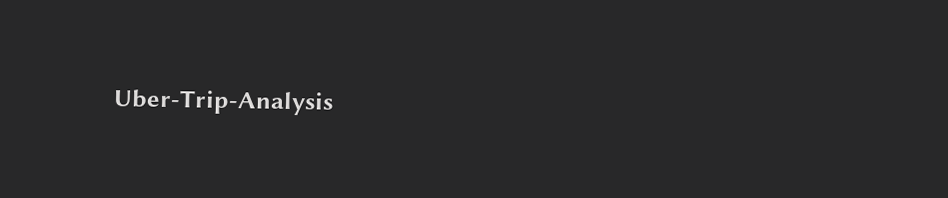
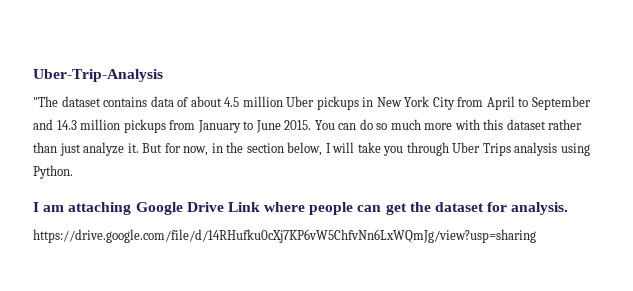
(334, 102) none -> [33,96,591,110] [33,119,583,133] [33,142,590,156] [33,165,73,179] [33,202,569,215] [33,229,536,243] // "The dataset contains data of about 4.5 million Uber pickups in New York City from April to September and 14.3 million pickups from January to June 2015. You can do so much more with this dataset rather than just analyze it. But for now, in the section below, I will take you through Uber Trips analysis using Python. // I am attaching Google Drive Link where people can get the dataset for analysis. // https://drive.google.com/file/d/14RHufku0cXj7KP6vW5ChfvNn6LxWQmJg/view?usp=sharing

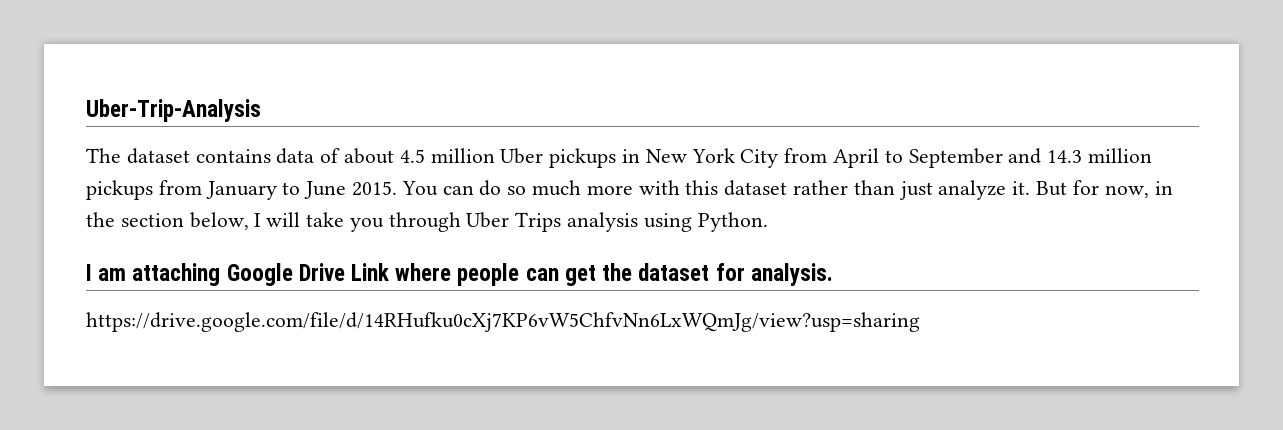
[33,96,58,107] "The -> [86,148,121,163] The

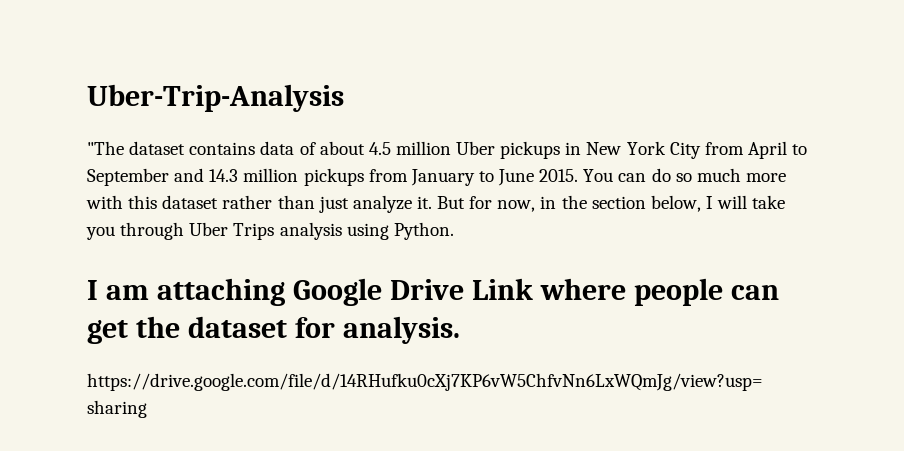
[86,148,121,163] The -> [87,141,124,155] "The

